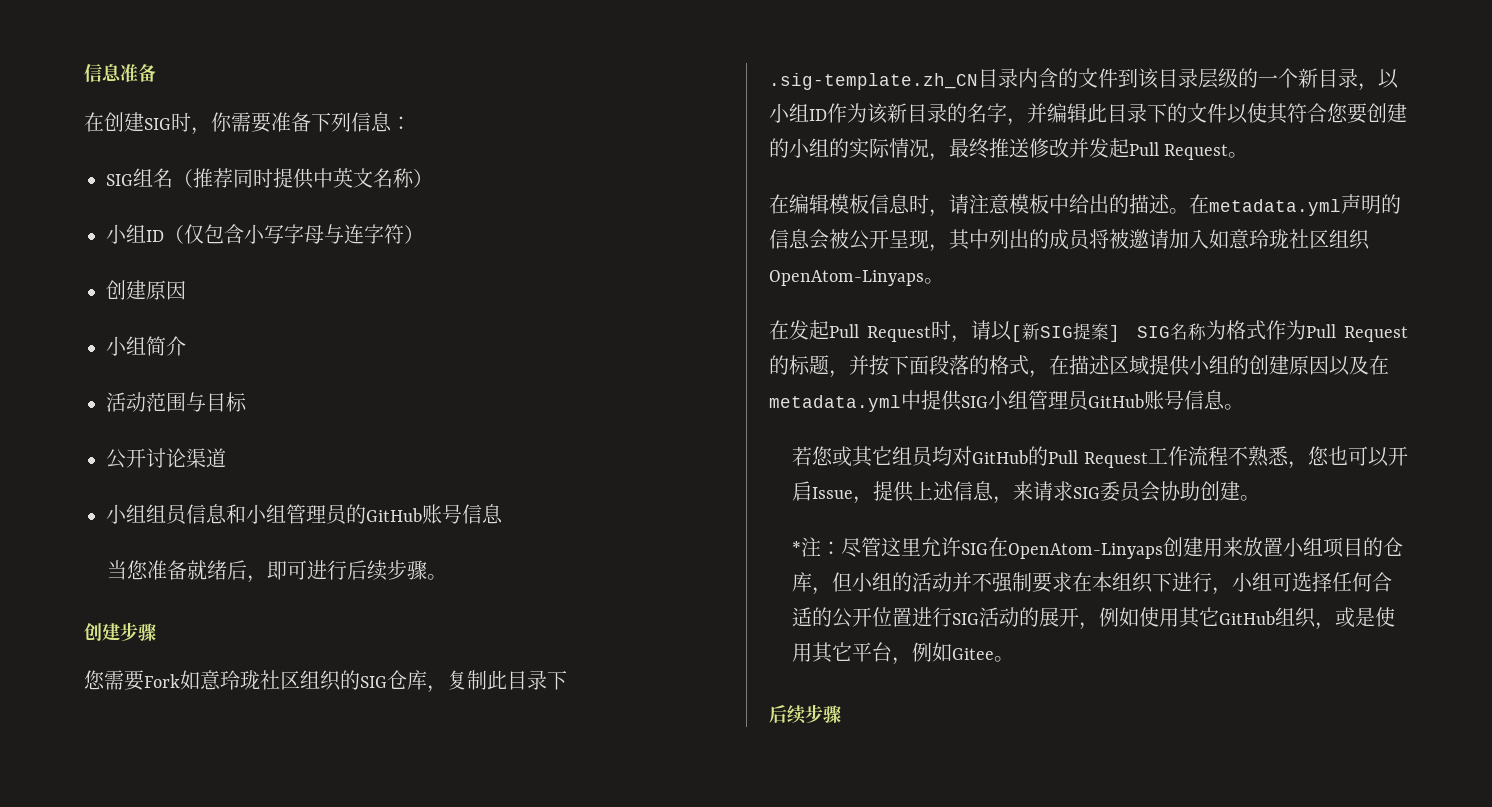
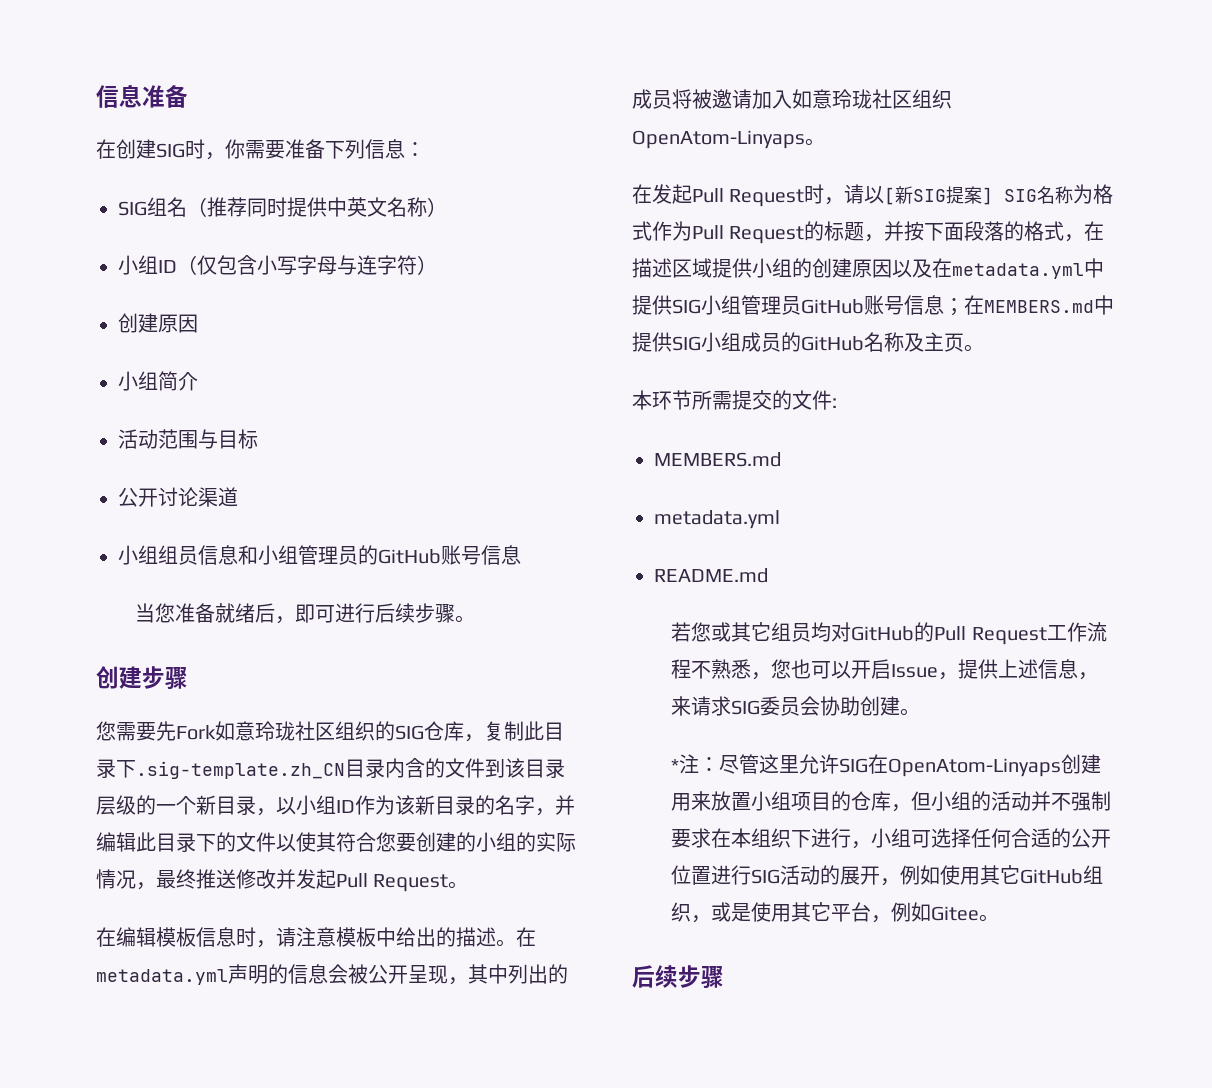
(144, 680) none -> [156,721,176,741] 先
[1224,404,1244,410] 。 -> [944,295,1114,316] [632,332,984,352] [632,390,837,410] [654,452,781,467] [654,510,780,529] [654,568,768,583] ；在MEMBERS.md中提供SIG小组成员的GitHub名称及主页。 // 本环节所需提交的文件: // MEMBERS.md // metadata.yml // README.md

